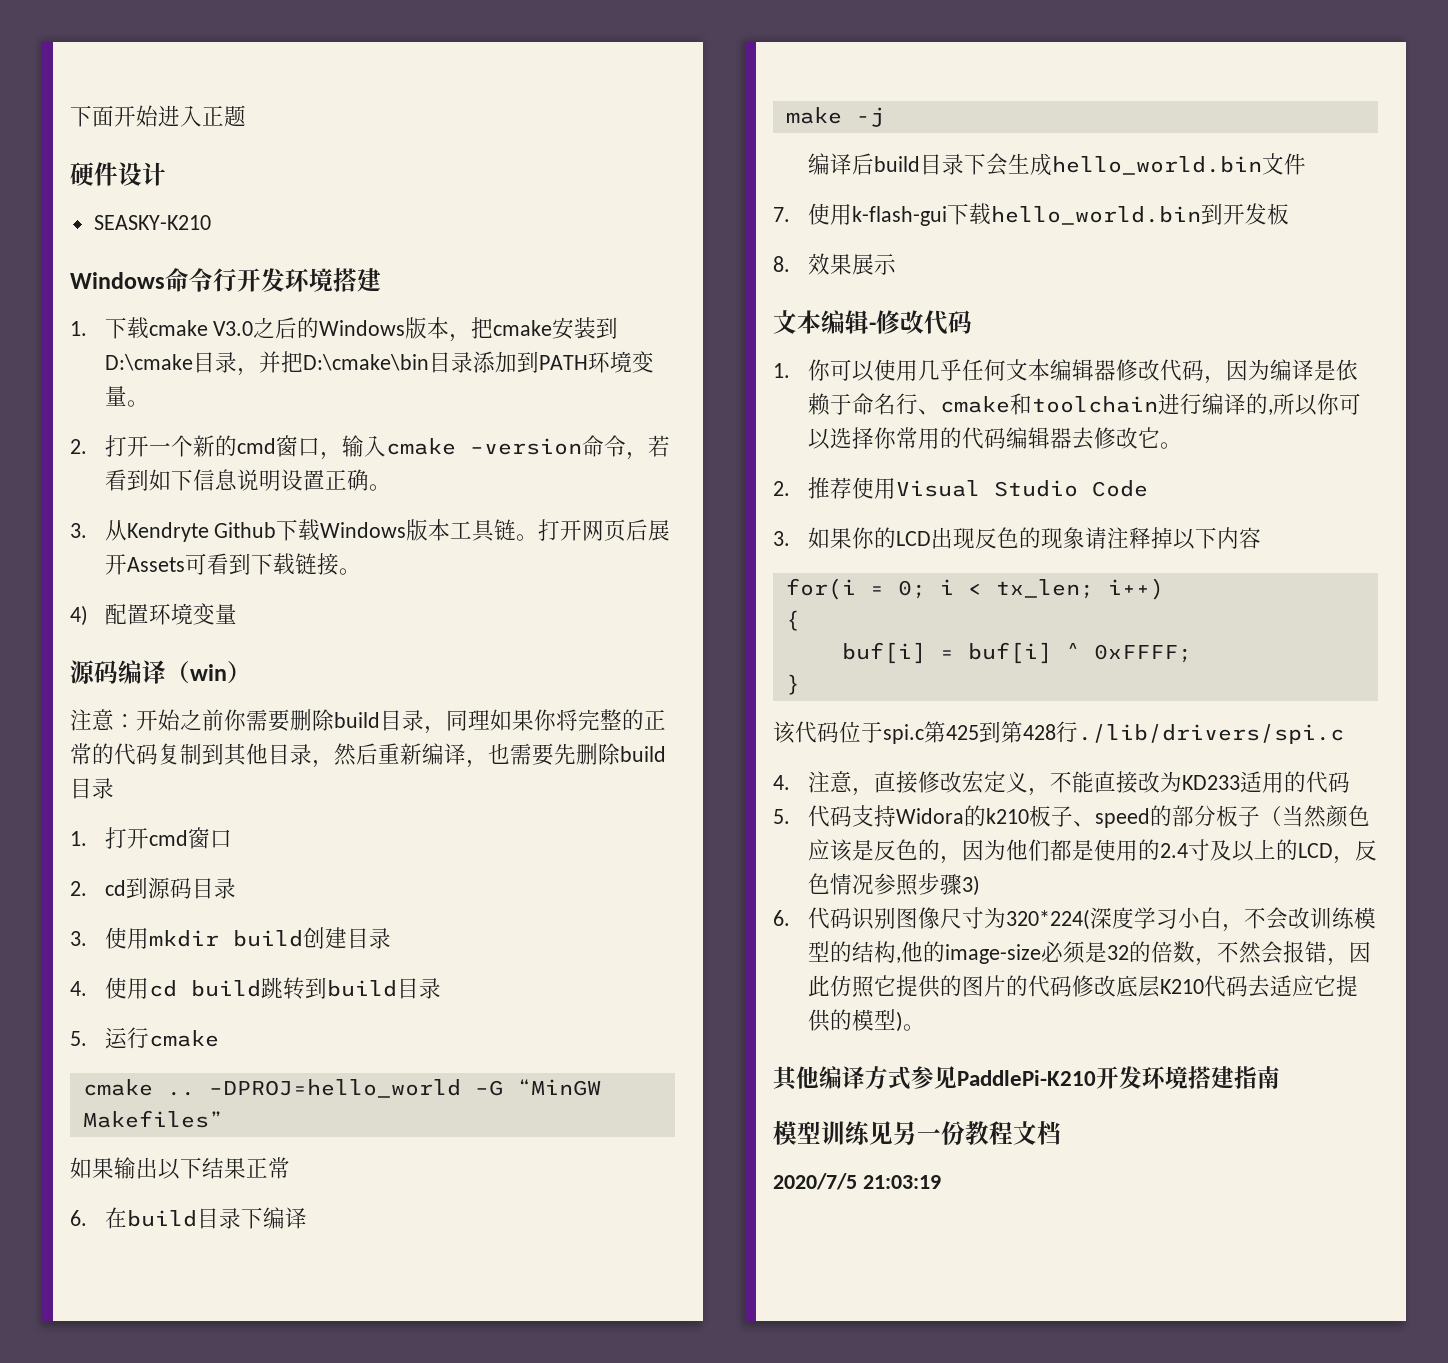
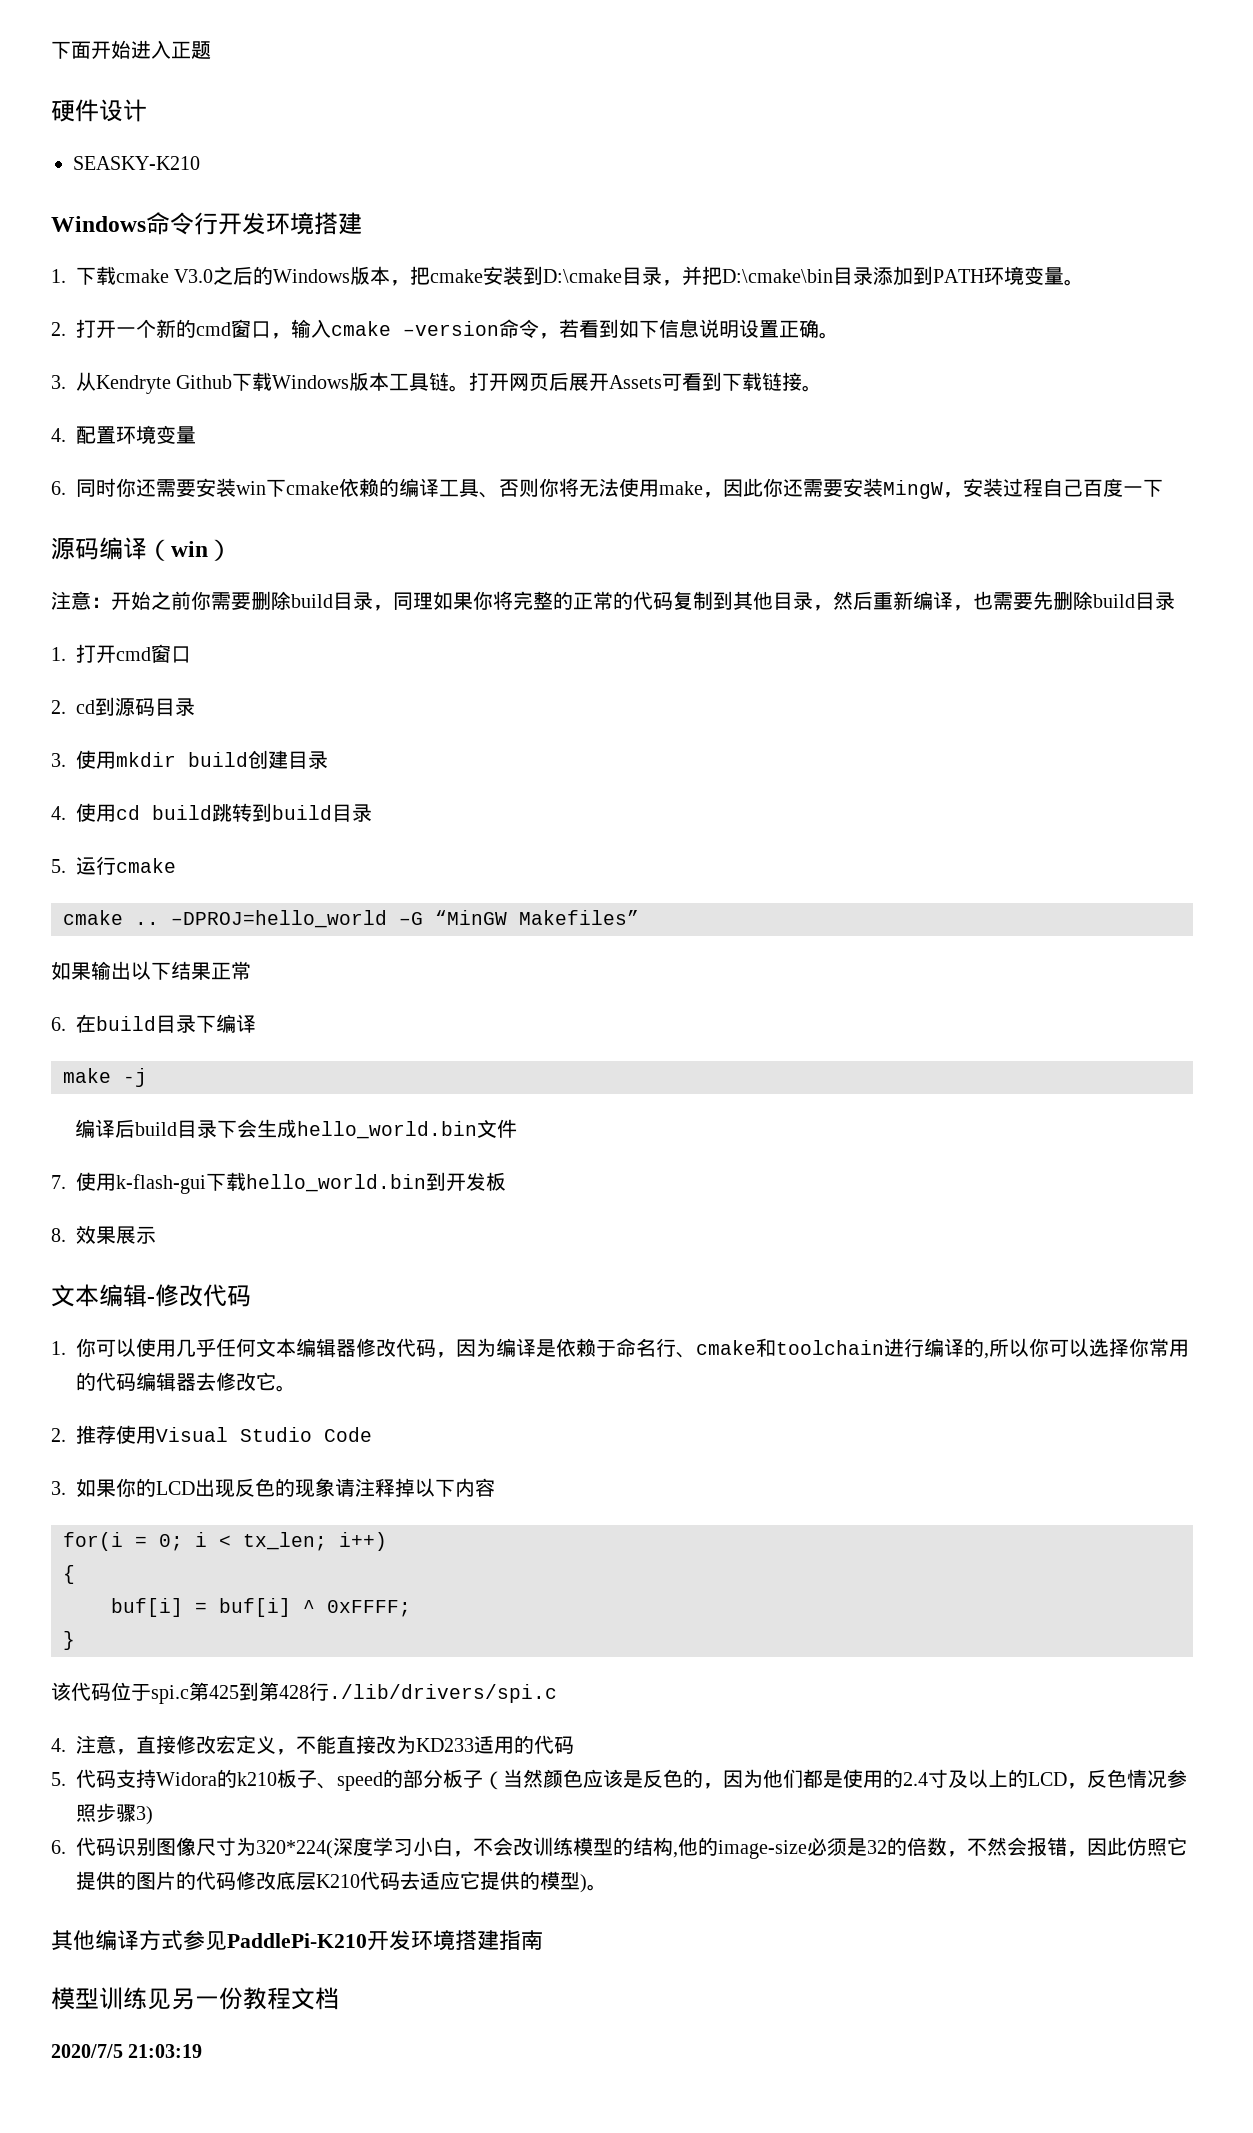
[70,605,88,626] 4) -> [51,428,66,442] 4.
(237, 613) none -> [51,478,1163,499] // 6.同时你还需要安装win下cmake依赖的编译工具、否则你将无法使用make，因此你还需要安装MingW，安装过程自己百度一下

